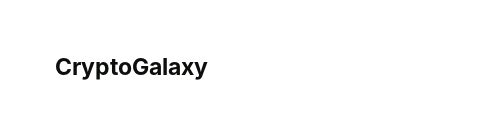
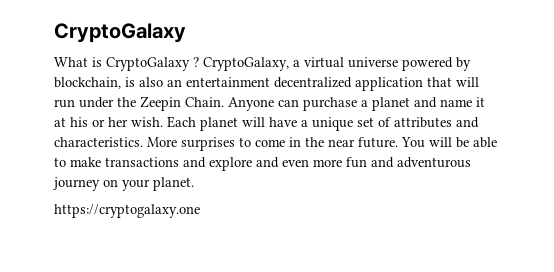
[55,58,208,80] CryptoGalaxy -> [54,23,186,43] [54,57,471,71] [54,77,479,91] [54,96,485,111] [54,116,479,131] [54,137,497,151] [54,157,471,171] [53,177,194,191] [54,204,200,218] CryptoGalaxy // What is CryptoGalaxy ? CryptoGalaxy, a virtual universe powered by blockchain, is also an entertainment decentralized application that will run under the Zeepin Chain. Anyone can purchase a planet and name it at his or her wish. Each planet will have a unique set of attributes and characteristics. More surprises to come in the near future. You will be able to make transactions and explore and even more fun and adventurous journey on your planet. // https://cryptogalaxy.one

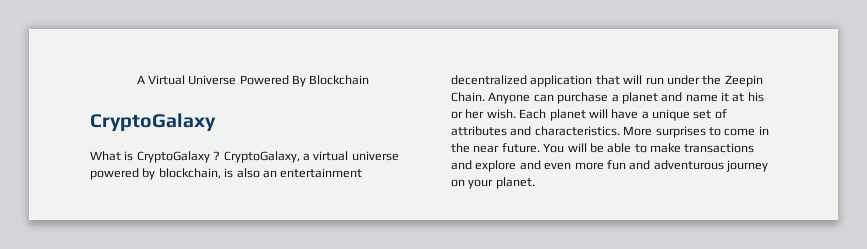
(54, 33) none -> [136,75,370,87] A Virtual Universe Powered By Blockchain //
[54,204,200,218] // https://cryptogalaxy.one -> (535, 183) none

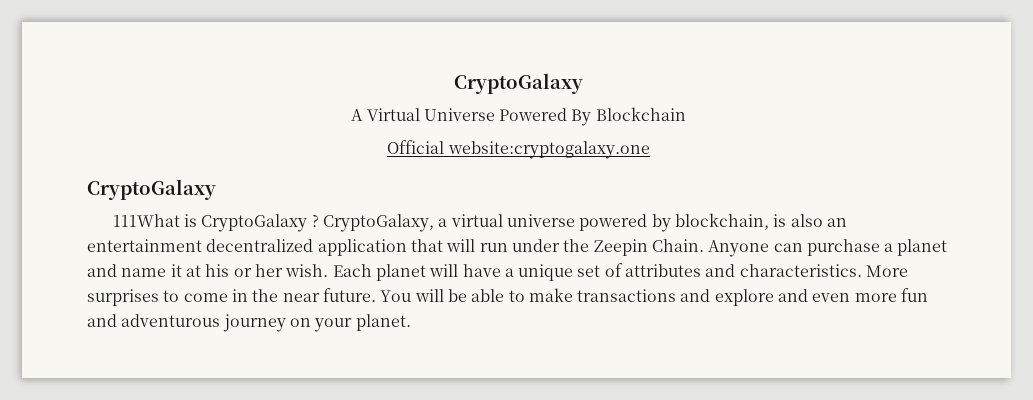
(136, 79) none -> [454,73,583,94] CryptoGalaxy //
[90,113,216,132] [90,151,121,161] // CryptoGalaxy // What -> [387,140,650,159] [87,179,216,200] [112,214,180,227] // Official website:cryptogalaxy.one // CryptoGalaxy // 111What

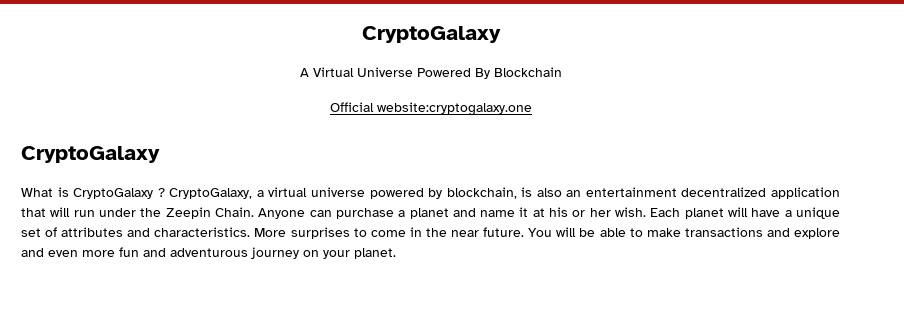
[112,214,180,227] 111What -> [21,188,53,197] What

